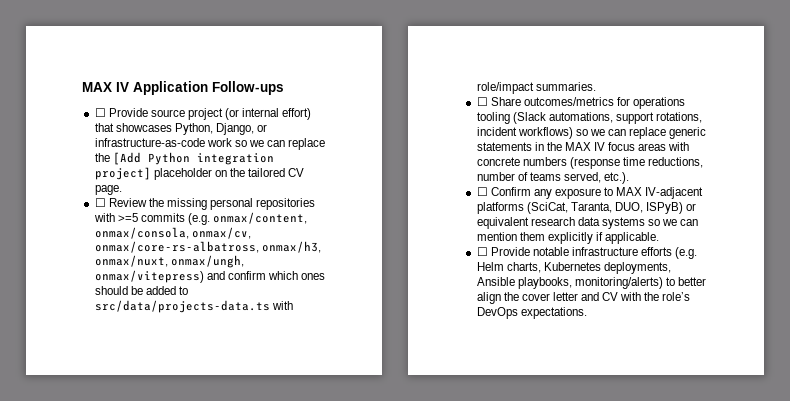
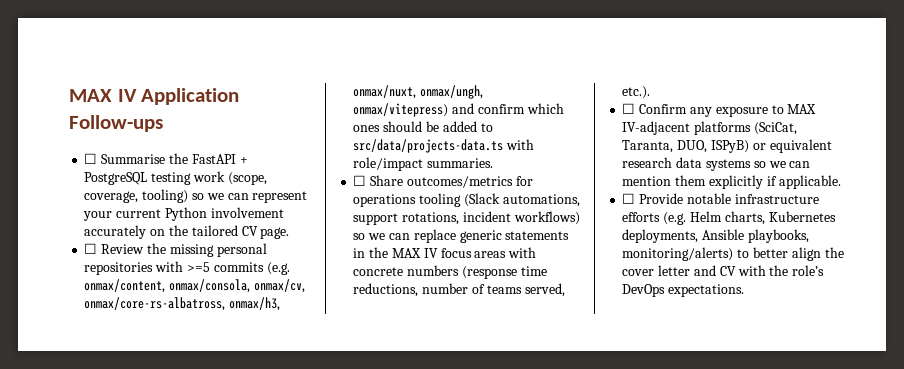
[108,108,312,120] [94,123,268,135] [94,138,326,150] [94,152,274,165] [94,167,212,180] Provide source project (or internal effort) that showcases Python, Django, or infrastructure-as-code work so we can replace the [Add Python integration project] placeholder -> [101,153,248,164] [84,171,267,185] [84,189,308,203] [83,207,284,221] [84,225,147,239] Summarise the FastAPI + PostgreSQL testing work (scope, coverage, tooling) so we can represent your current Python involvement accurately

